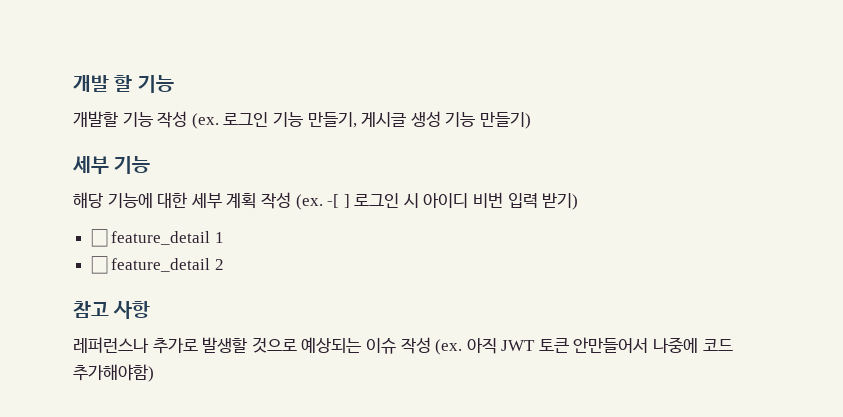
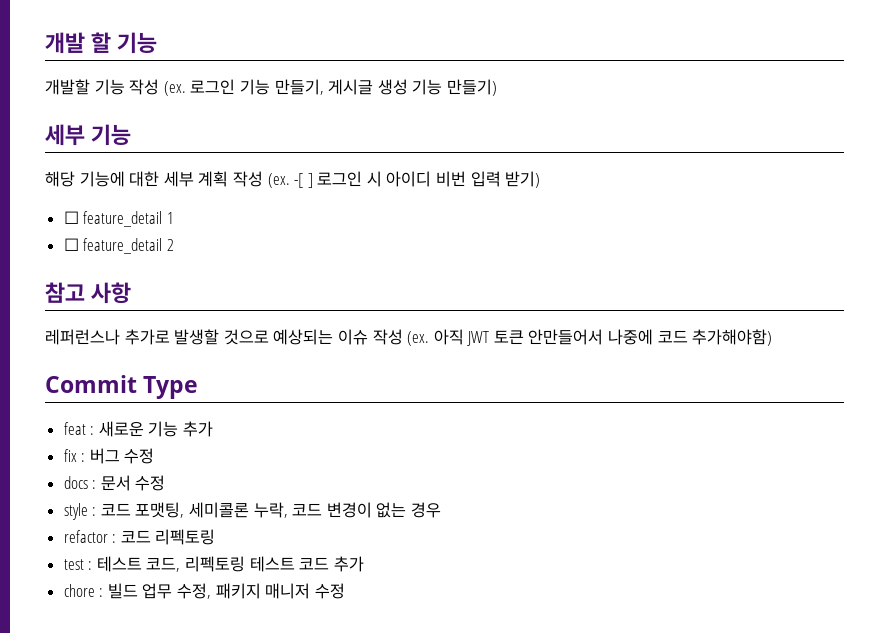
(154, 373) none -> [45,375,199,399] [63,421,214,437] [63,448,155,464] [63,475,166,491] [63,502,442,520] [63,529,216,545] [63,556,364,572] [63,583,345,599] // Commit Type // feat : 새로운 기능 추가 // fix : 버그 수정 // docs : 문서 수정 // style : 코드 포맷팅, 세미콜론 누락, 코드 변경이 없는 경우 // refactor : 코드 리펙토링 // test : 테스트 코드, 리펙토링 테스트 코드 추가 // chore : 빌드 업무 수정, 패키지 매니저 수정

